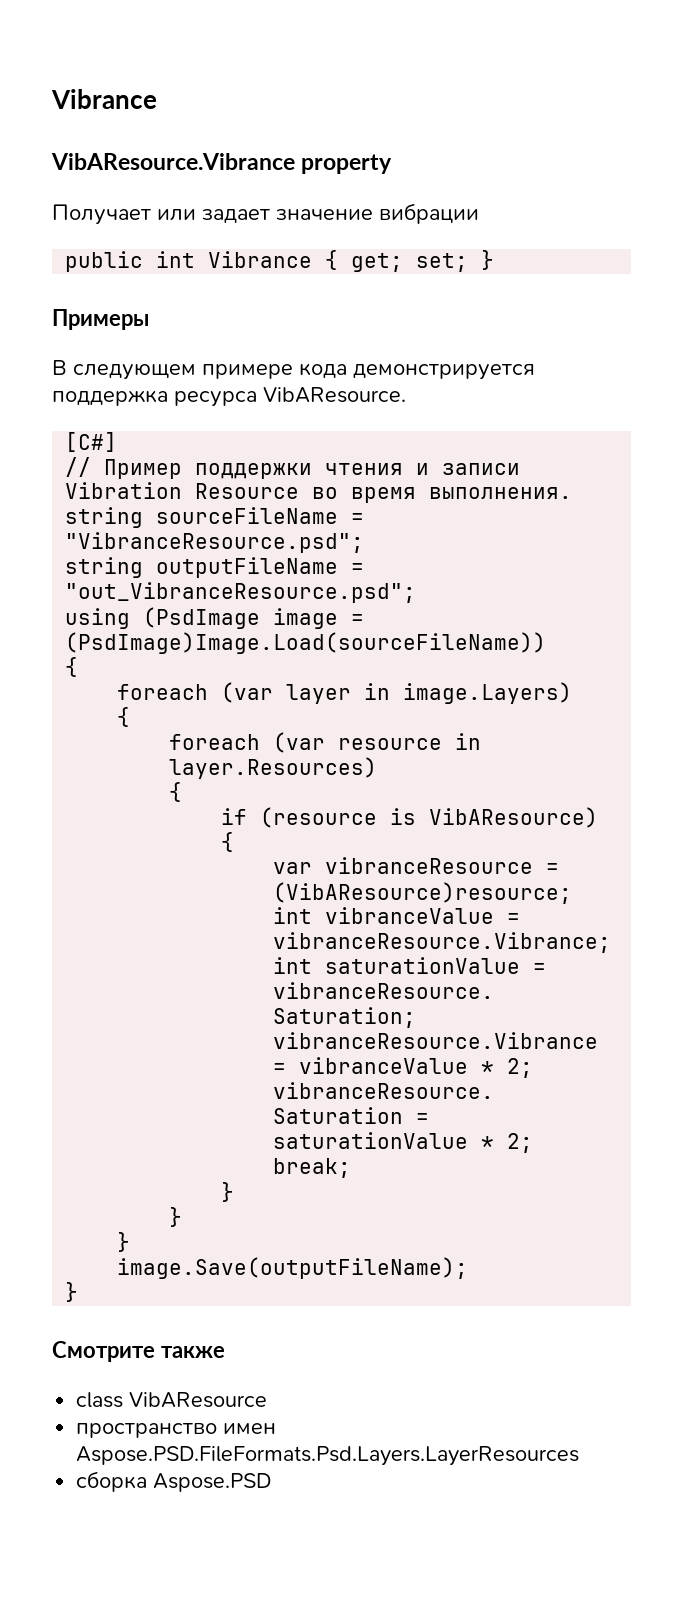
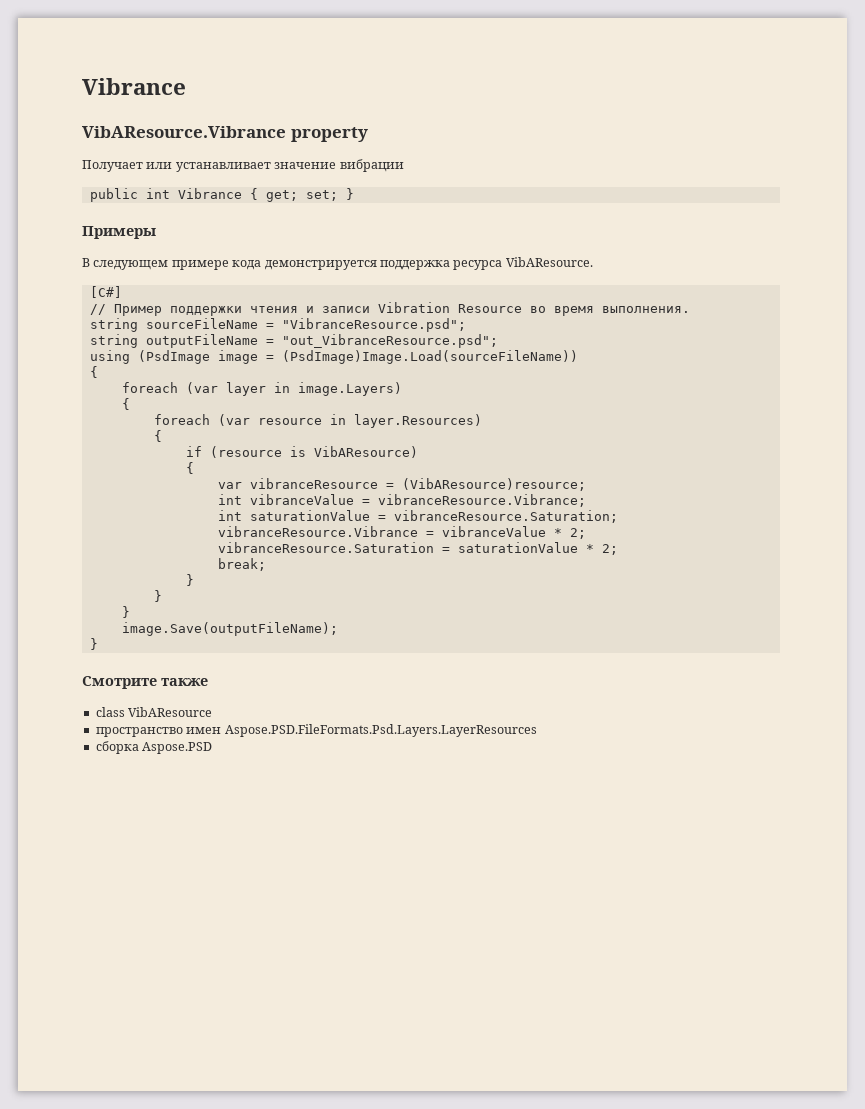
[202,209,270,224] задает -> [175,162,271,172] устанавливает

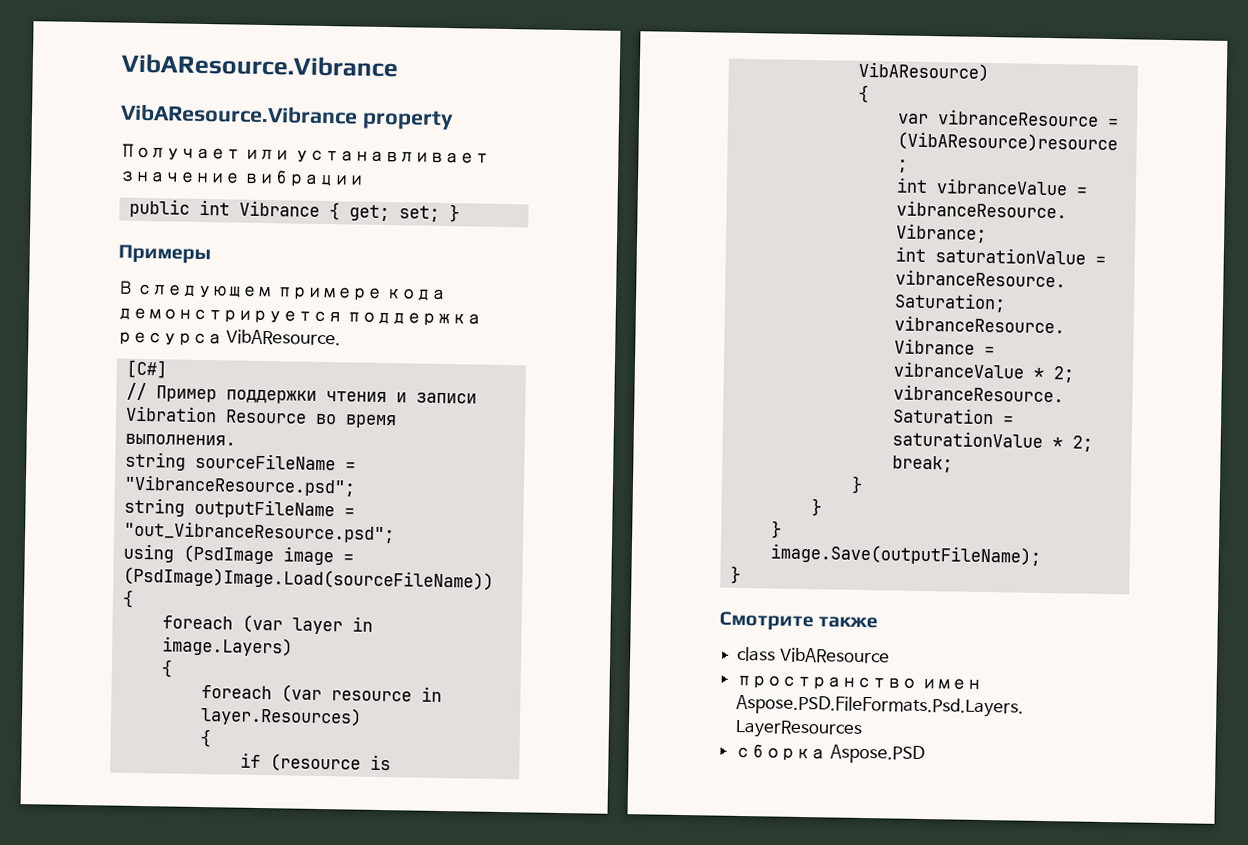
[82,78,186,95] Vibrance -> [121,53,399,78] VibAResource.Vibrance

